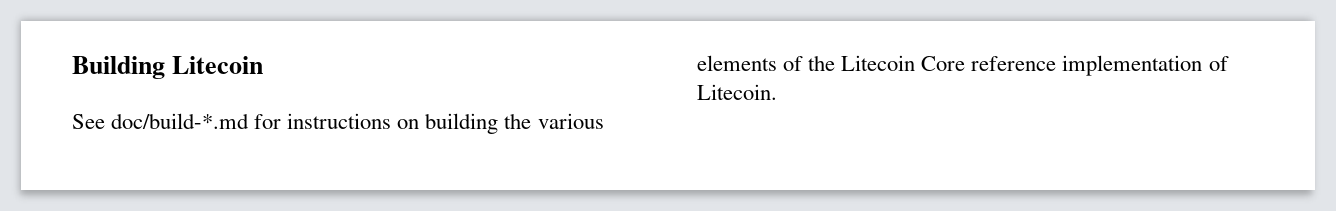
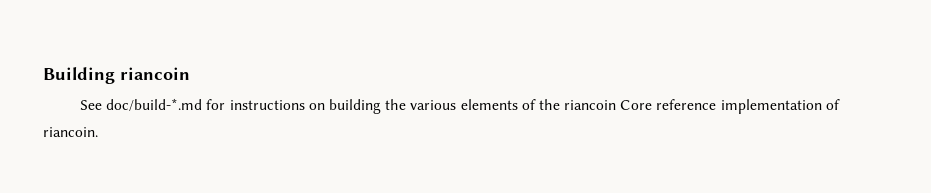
[172,56,264,74] Litecoin -> [120,67,190,80] riancoin
[841,55,916,71] Litecoin -> [564,100,617,110] riancoin
[697,84,777,100] Litecoin. -> [43,127,98,137] riancoin.

